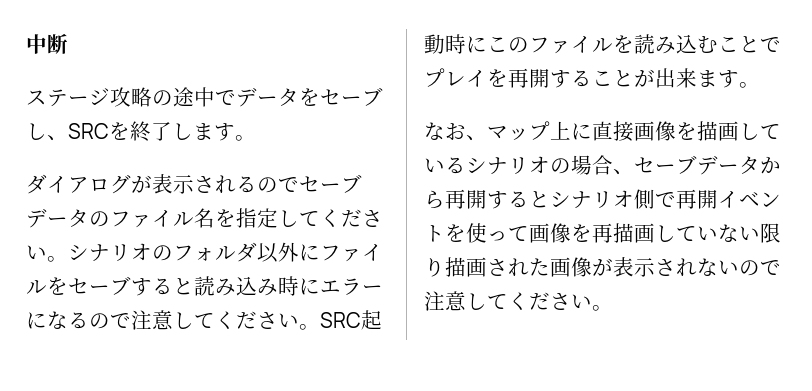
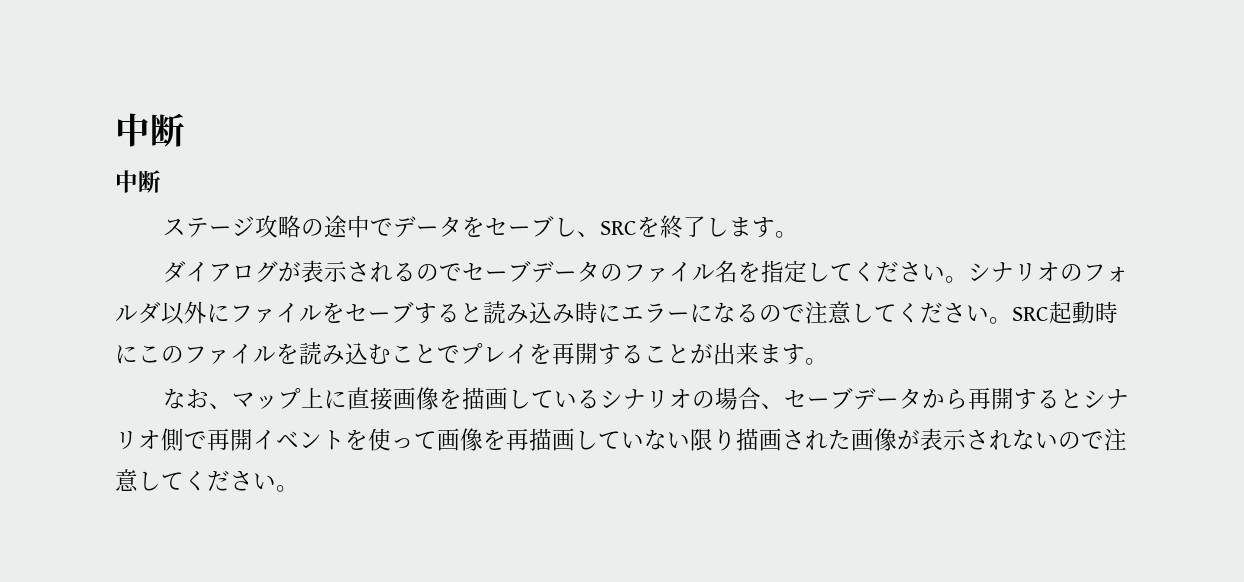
[26,33,68,54] 中断 -> [115,113,185,147] [115,170,161,193] 中断 // 中断

